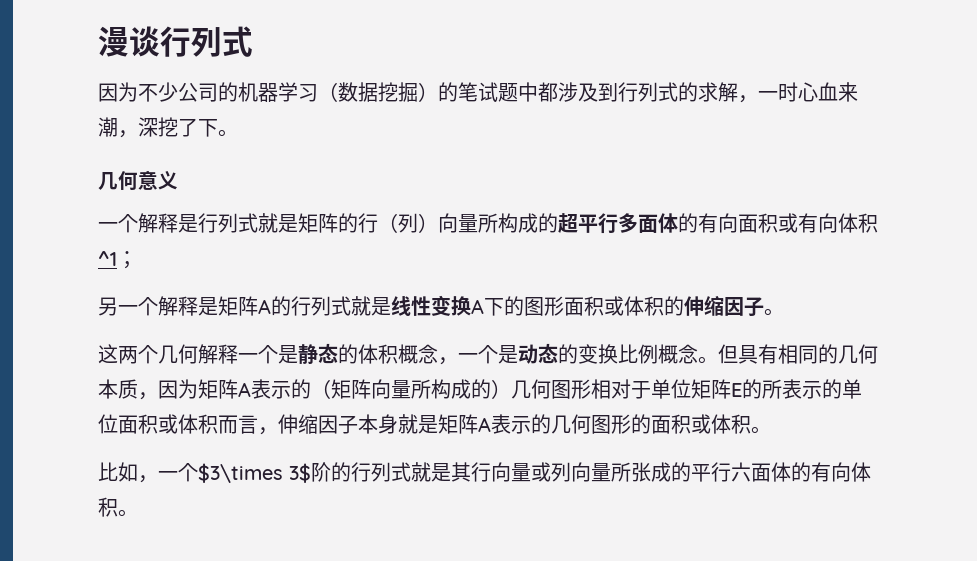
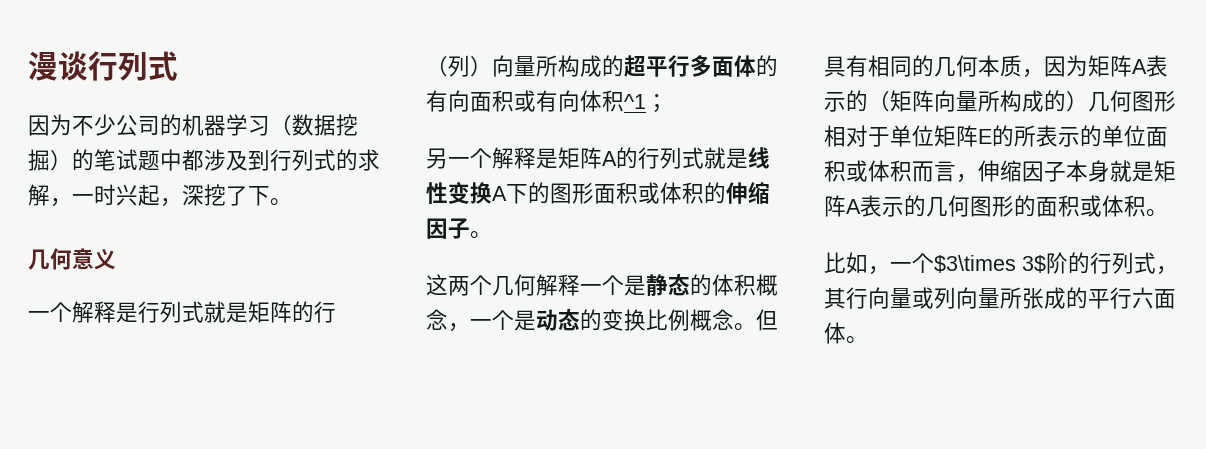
[798,82,858,102] [98,117,118,137] 心血来潮 -> [116,184,160,206] 兴起
[411,462,451,482] 就是 -> [1156,266,1178,275] ，
[791,462,871,482] [98,497,118,517] 的有向体积 -> (846, 333) none

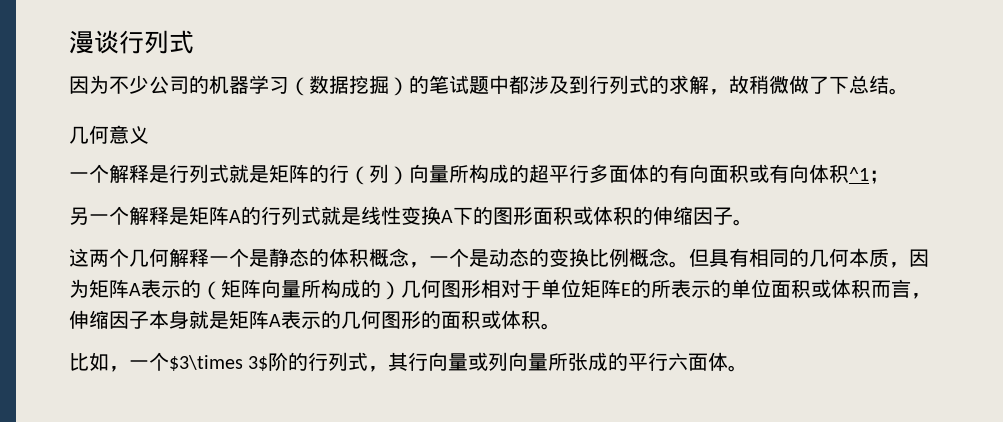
[72,184,270,207] 一时兴起，深挖了下 -> [729,75,889,94] 故稍微做了下总结

